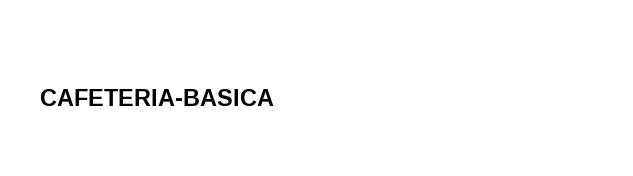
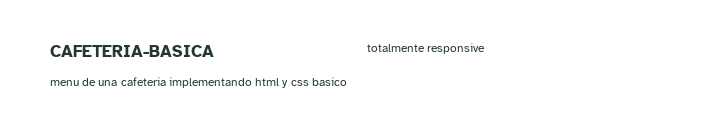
(274, 97) none -> [50,77,347,88] [367,43,486,54] // menu de una cafeteria implementando html y css basico totalmente responsive

